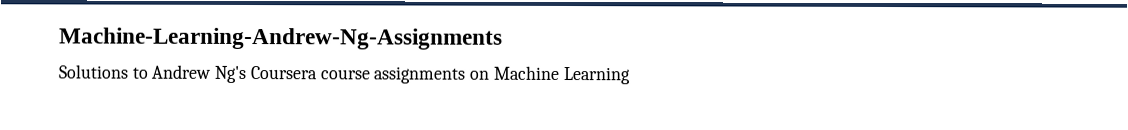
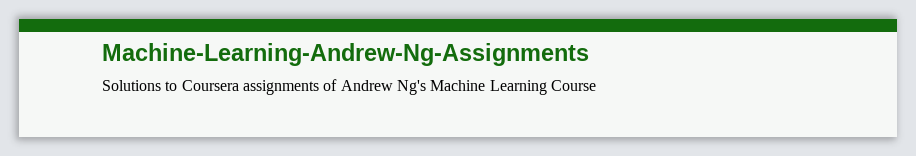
[151,64,490,84] Andrew Ng's Coursera course assignments on -> [181,79,426,95] Coursera assignments of Andrew Ng's
(630, 75) none -> [550,80,596,91] Course

